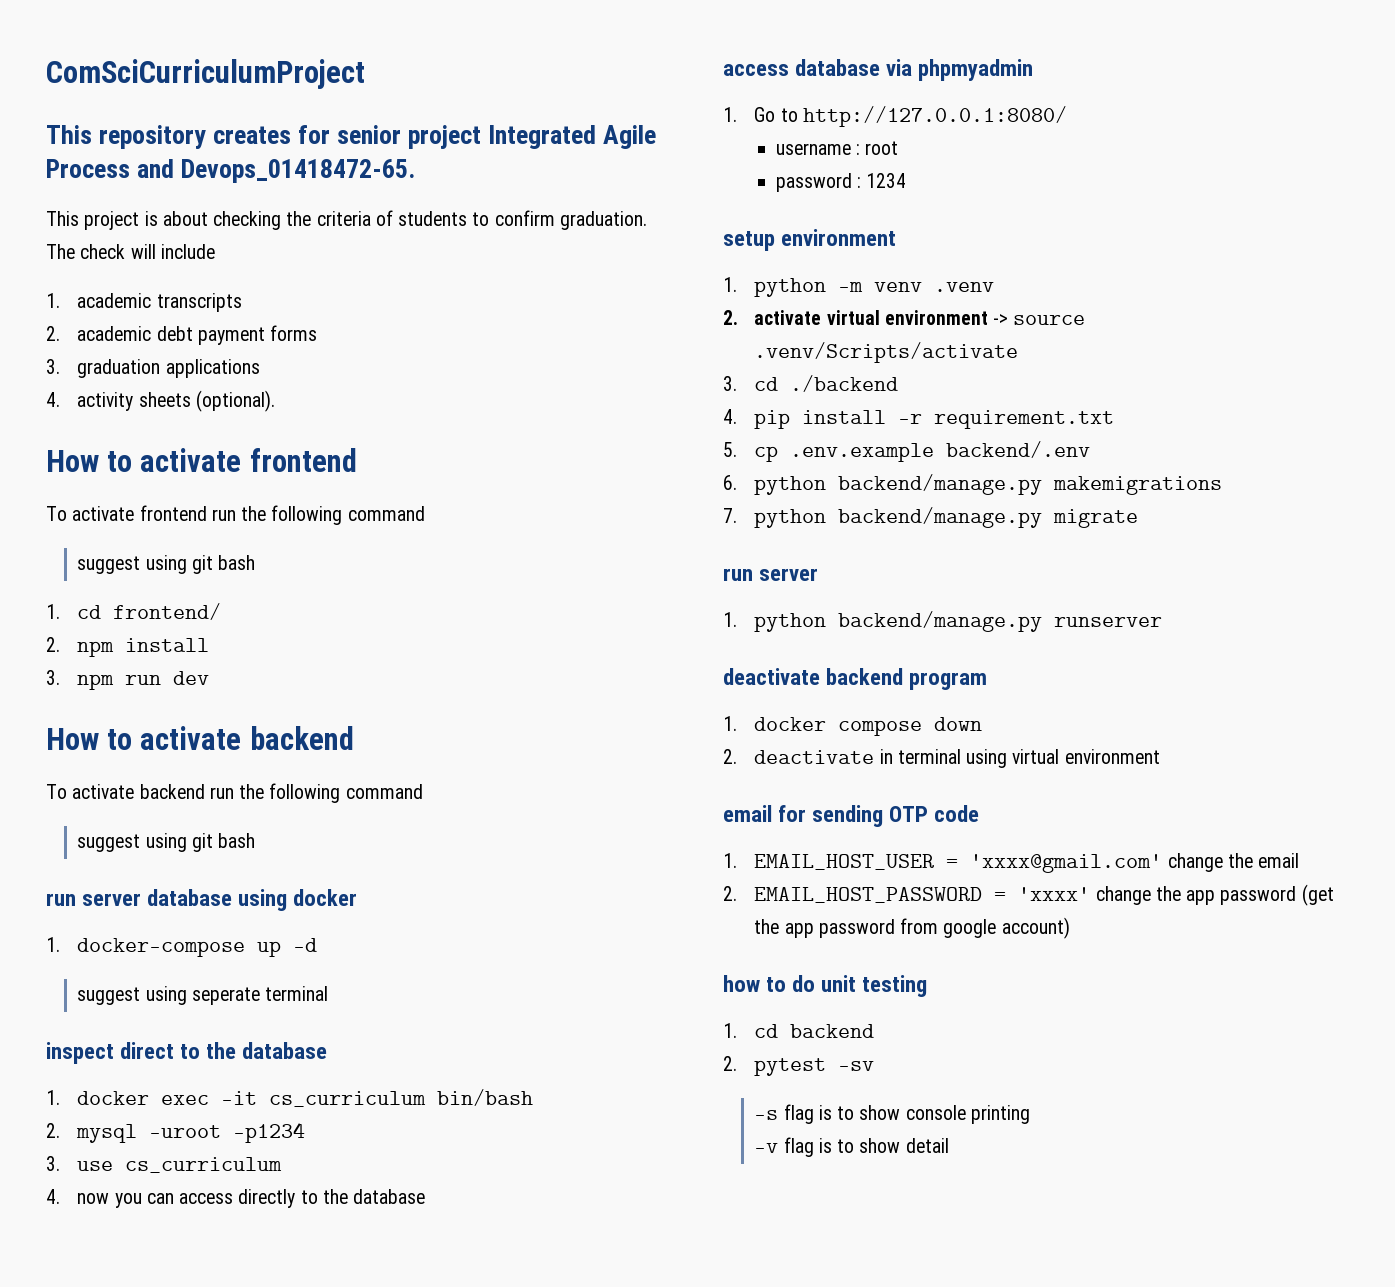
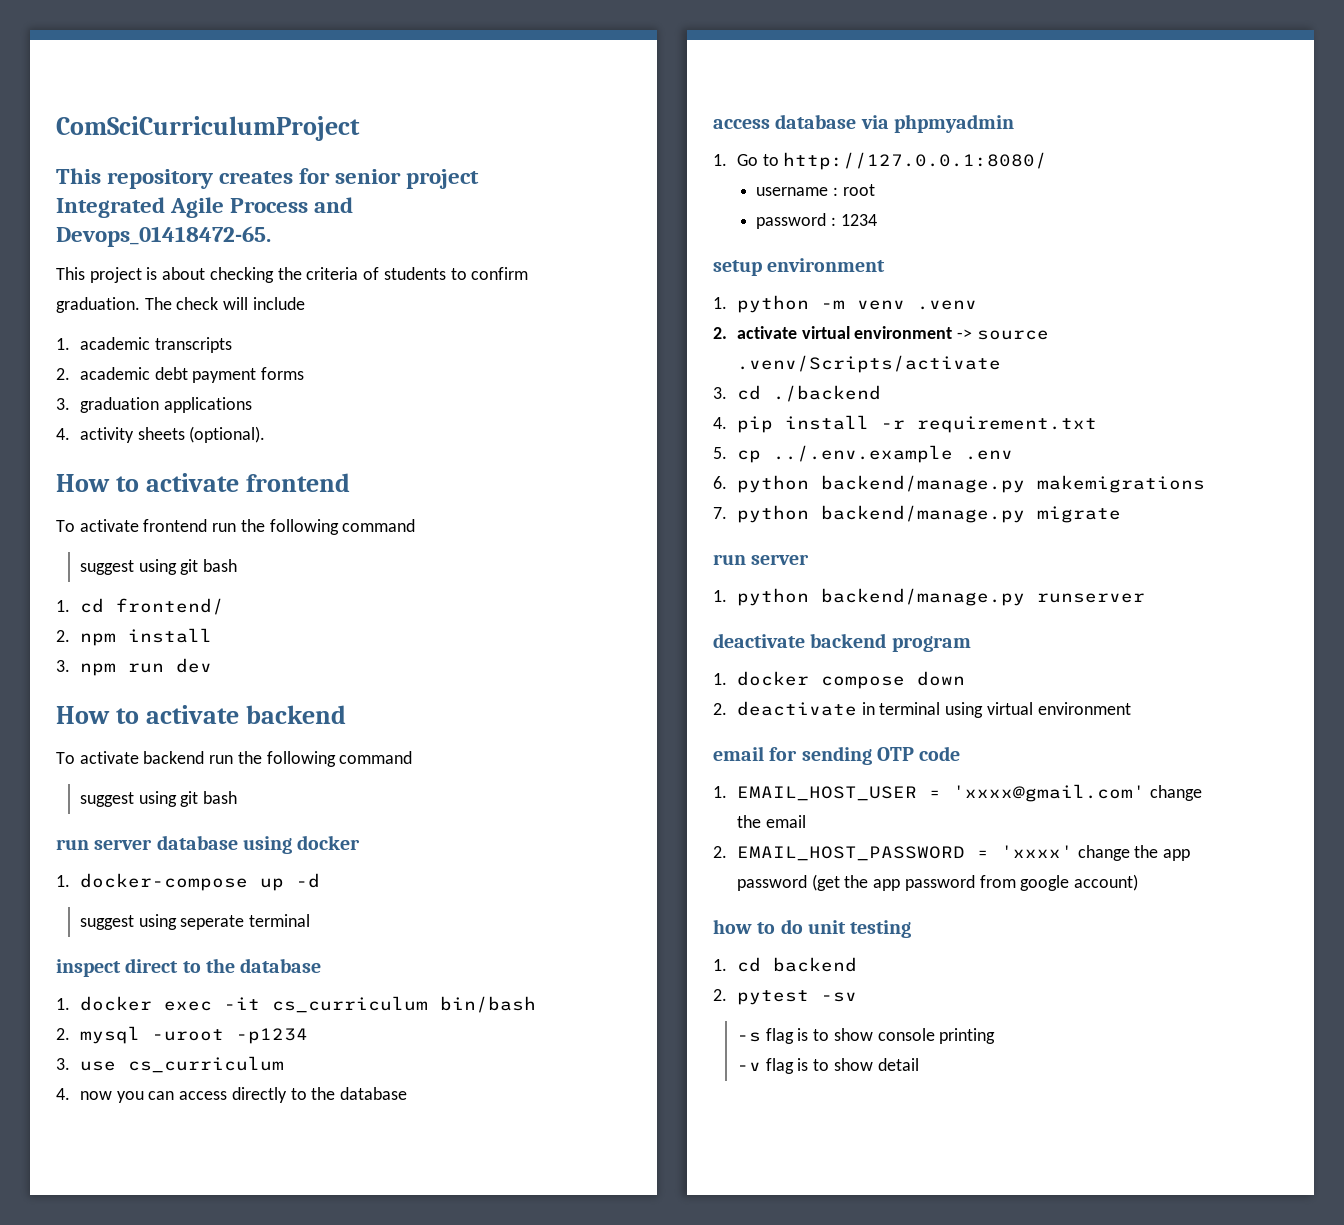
[790,441,1091,462] .env.example backend/.env -> [773,445,1014,463] ../.env.example .env

